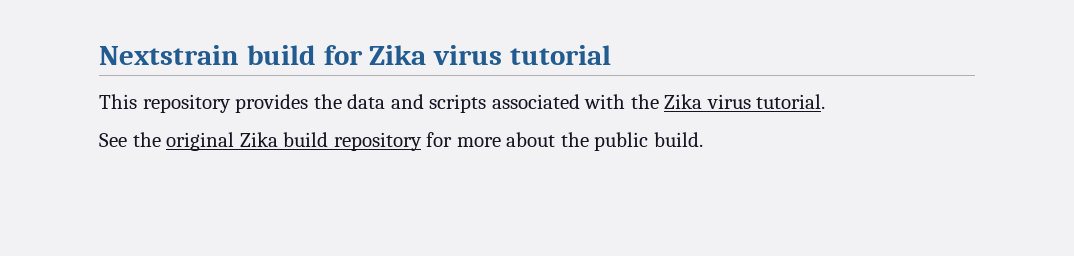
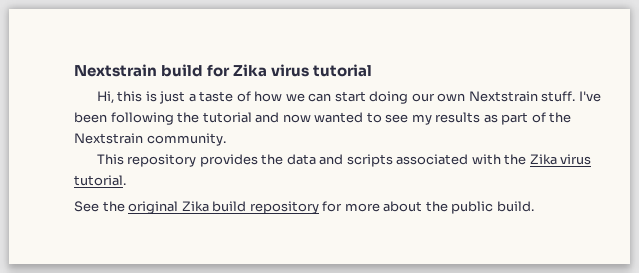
(612, 55) none -> [96,91,601,104] [74,112,572,125] [74,133,226,146] // Hi, this is just a taste of how we can start doing our own Nextstrain stuff. I've been following the tutorial and now wanted to see my results as part of the Nextstrain community.

